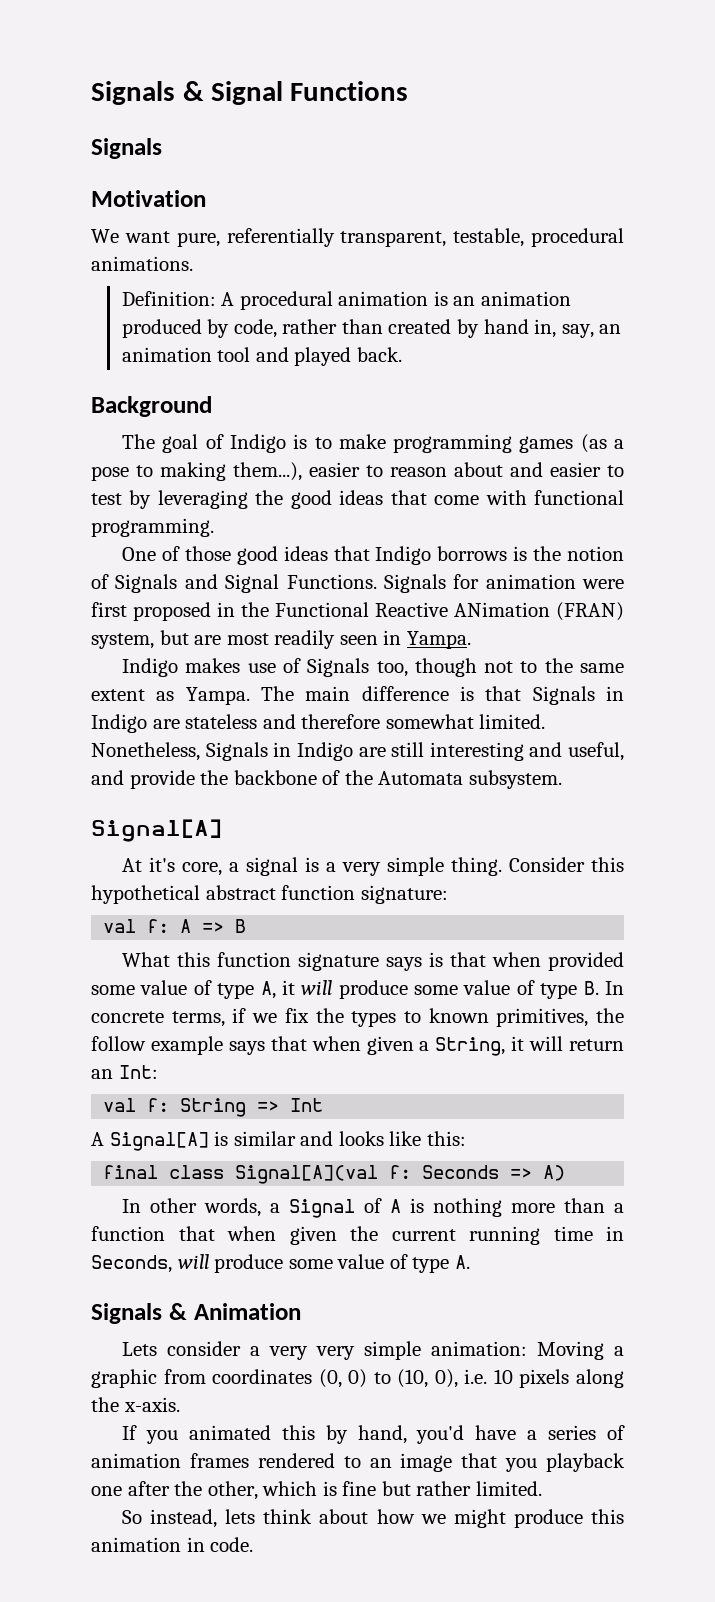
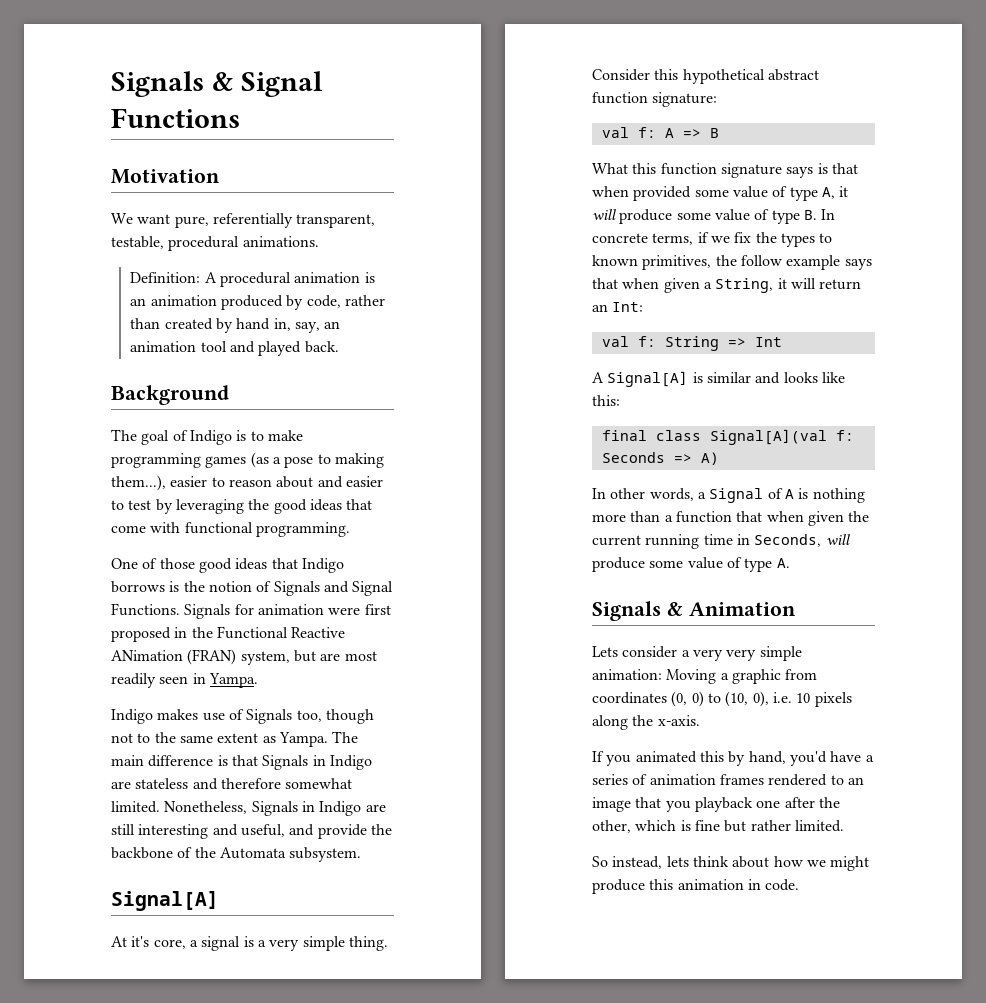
[91,138,162,159] // Signals -> (240, 118) none

